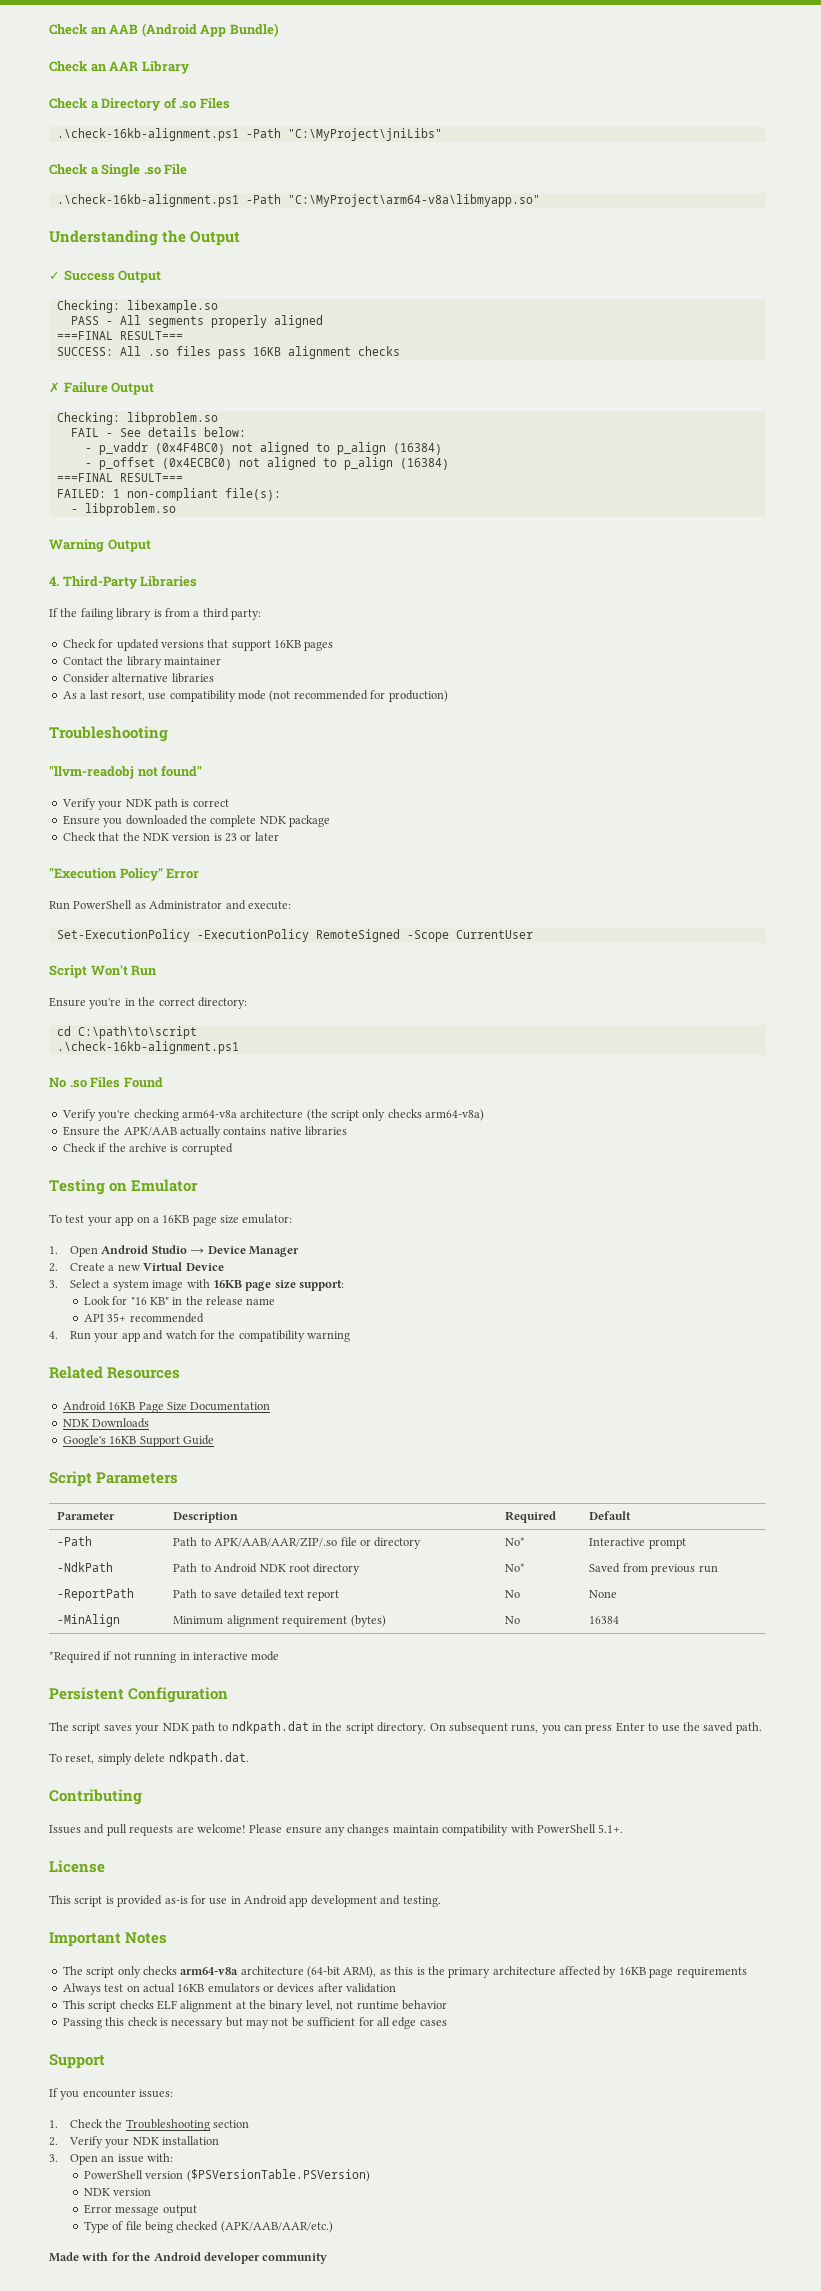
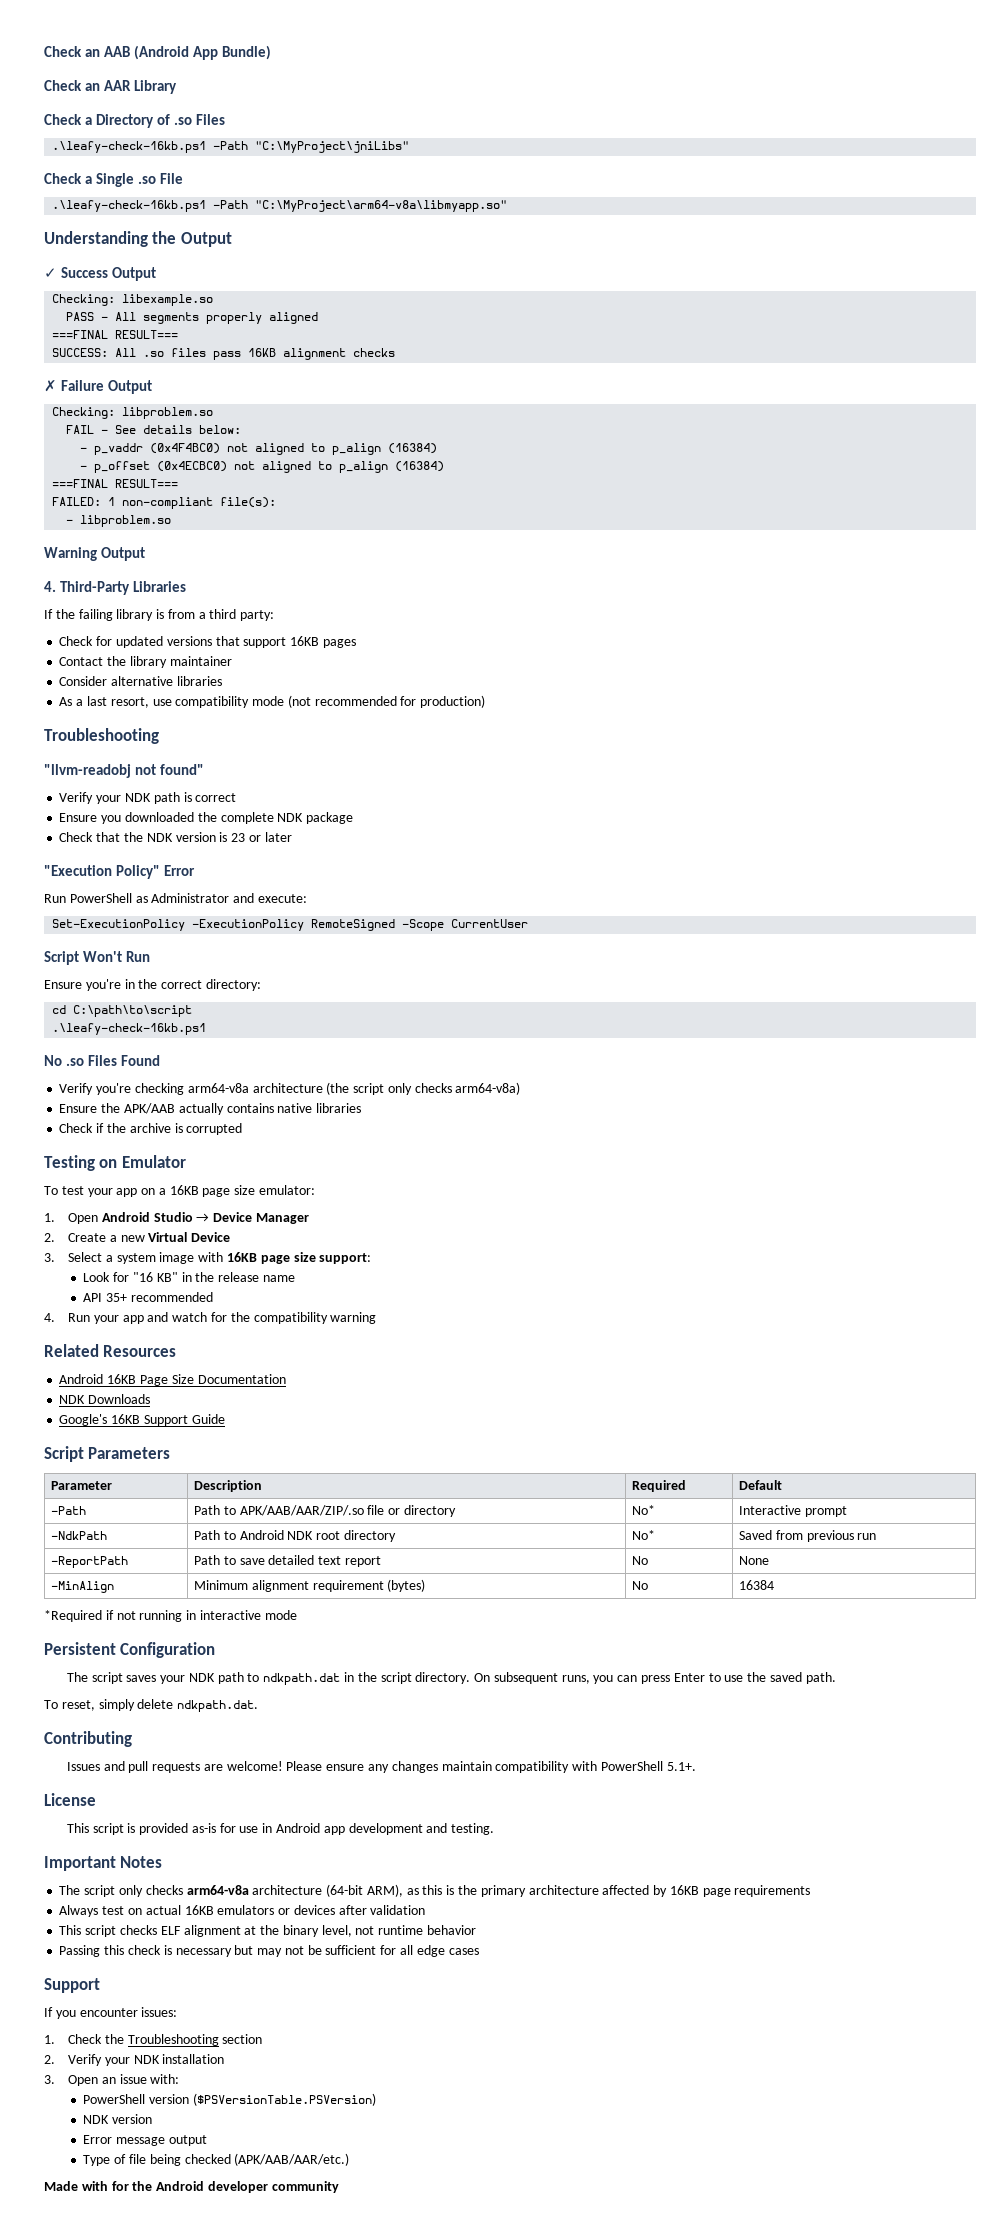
[56,128,239,141] .\check-16kb-alignment.ps1 -> [52,141,207,153] .\leafy-check-16kb.ps1
[56,194,239,207] .\check-16kb-alignment.ps1 -> [52,200,207,212] .\leafy-check-16kb.ps1
[56,1041,239,1054] .\check-16kb-alignment.ps1 -> [52,1023,207,1035] .\leafy-check-16kb.ps1

